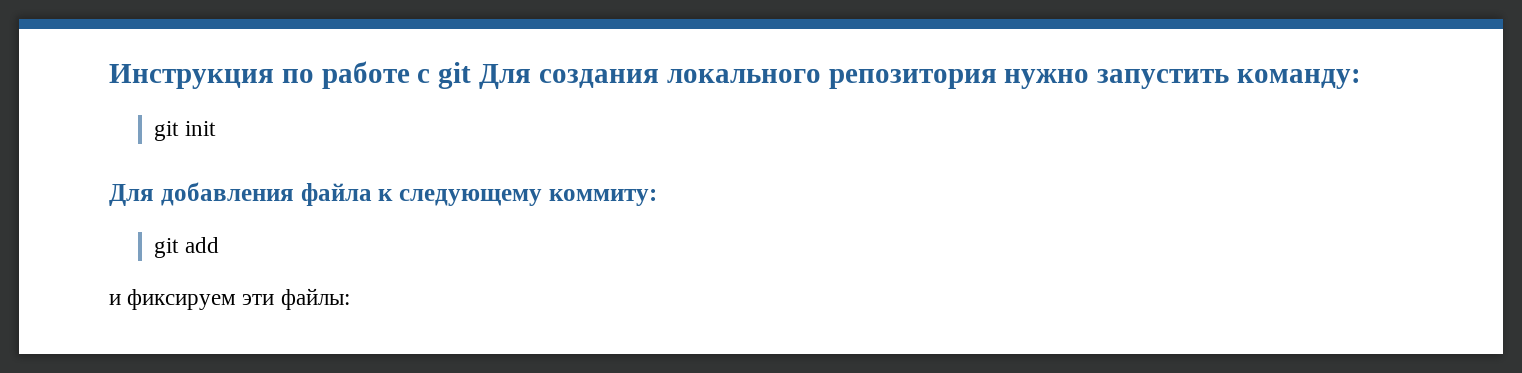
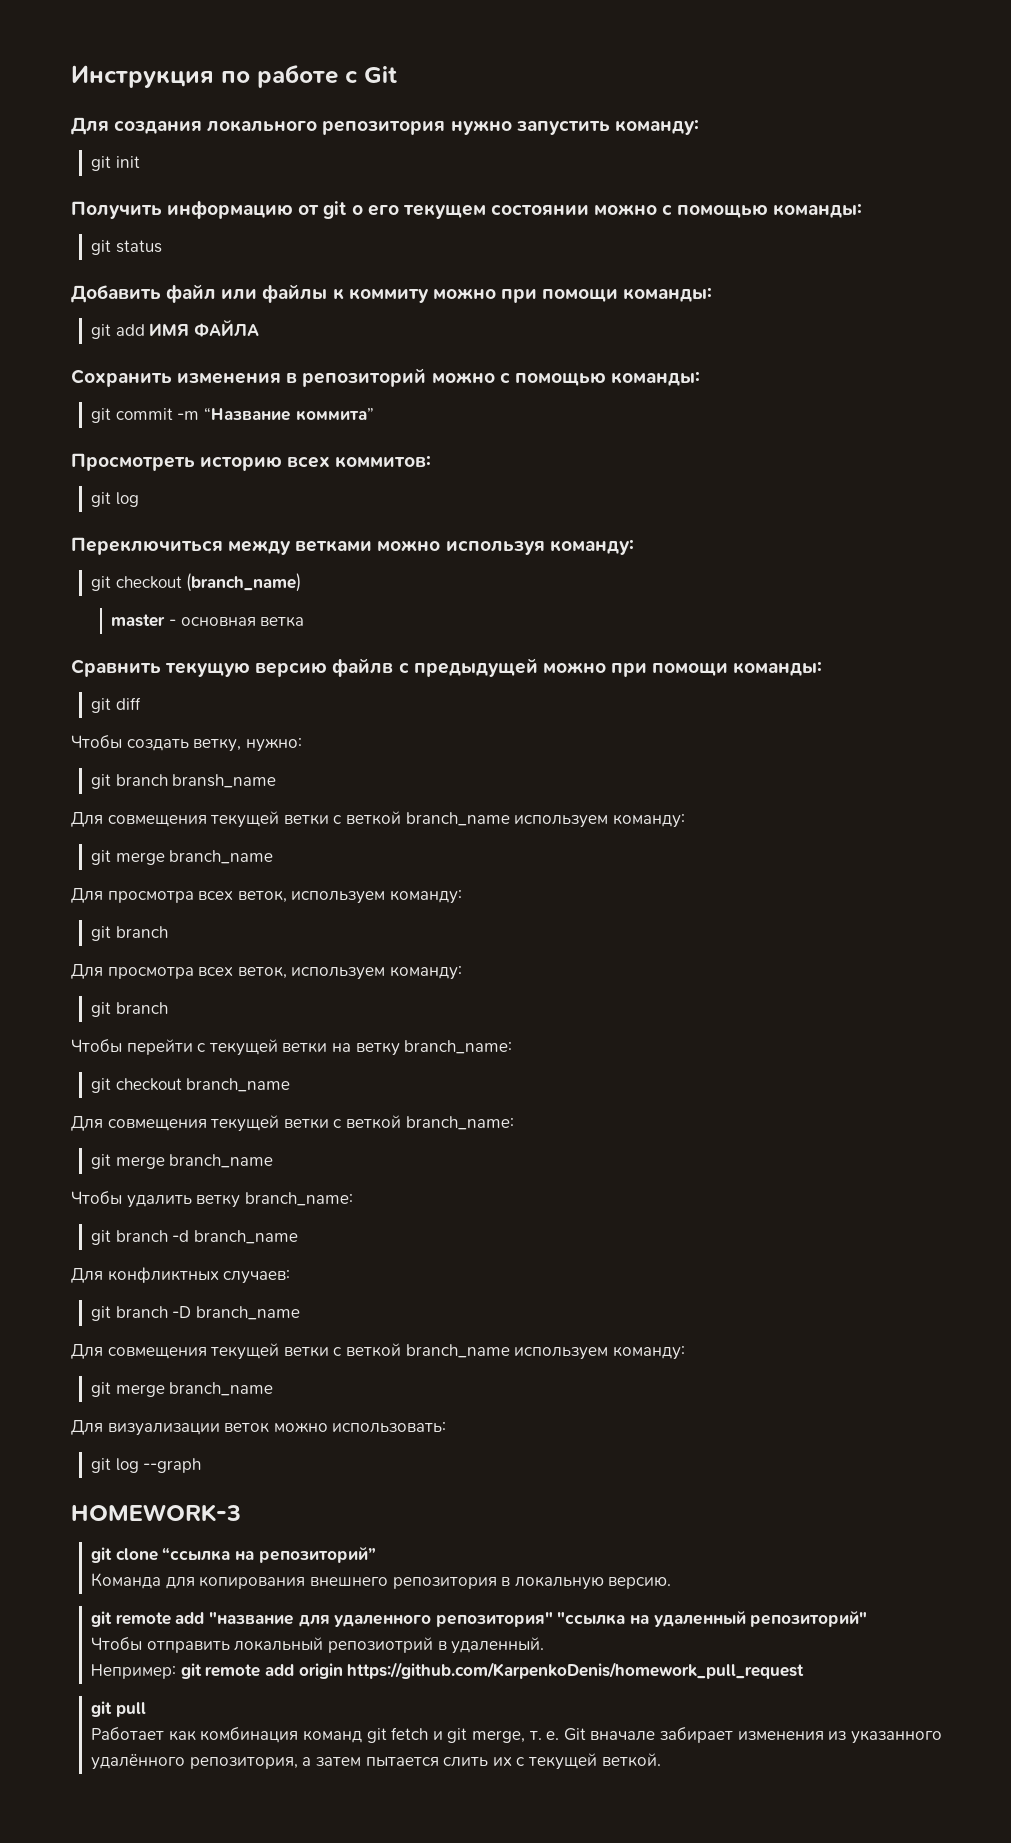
[438,62,472,89] git -> [364,66,397,83] Git //
[109,182,657,206] [154,237,219,258] [109,288,350,310] Для добавления файла к следующему коммиту: // git add // и фиксируем эти файлы: -> [71,200,863,219] [91,240,162,255] [71,284,713,303] [91,320,260,339] [71,368,700,387] [91,407,374,423] [71,453,432,471] [91,492,139,507] [71,537,634,555] [91,573,302,592] [111,614,305,627] [71,658,823,677] [91,697,141,713] [71,735,302,752] [91,774,277,789] [71,811,685,828] [91,850,274,865] [71,888,462,904] [91,926,168,941] [71,964,462,980] [91,1002,168,1017] [71,1039,513,1056] [91,1078,291,1093] [71,1115,514,1132] [91,1154,274,1169] [71,1191,353,1208] [91,1230,299,1245] [71,1267,291,1284] [91,1306,301,1321] [71,1343,685,1360] [91,1382,274,1397] [71,1420,447,1436] [91,1458,202,1473] [71,1504,241,1522] [91,1547,376,1563] [91,1573,672,1590] [91,1611,868,1627] [91,1637,545,1654] [91,1662,805,1679] [91,1701,146,1717] [91,1727,942,1744] [91,1753,661,1770] Получить информацию от git о его текущем состоянии можно с помощью команды: // git status // Добавить файл или файлы к коммиту можно при помощи команды: // git add ИМЯ ФАЙЛА // Сохранить изменения в репозиторий можно с помощью команды: // git commit -m “Название коммита” // Просмотреть историю всех коммитов: // git log // Переключиться между ветками можно используя команду: // git checkout (branch_name) // master - основная ветка // Сравнить текущую версию файлв с предыдущей можно при помощи команды: // git diff // Чтобы создать ветку, нужно: // git branch bransh_name // Для совмещения текущей ветки с веткой branch_name используем команду: // git merge branch_name // Для просмотра всех веток, используем команду: // git branch // Для просмотра всех веток, используем команду: // git branch // Чтобы перейти с текущей ветки на ветку branch_name: // git checkout branch_name // Для совмещения текущей ветки с веткой branch_name: // git merge branch_name // Чтобы удалить ветку branch_name: // git branch -d branch_name // Для конфликтных случаев: // git branch -D branch_name // Для совмещения текущей ветки с веткой branch_name используем команду: // git merge branch_name // Для визуализации веток можно использовать: // git log --graph // HOMEWORK-3 // git clone “ссылка на репозиторий” // Команда для копирования внешнего репозитория в локальную версию. // git remote add "название для удаленного репозитория" "ссылка на удаленный репозиторий" // Чтобы отправить локальный репозиотрий в удаленный. // Непример: git remote add origin https://github.com/KarpenkoDenis/homework_pull_request // git pull // Работает как комбинация команд git fetch и git merge, т. е. Git вначале забирает изменения из указанного удалённого репозитория, а затем пытается слить их с текущей веткой.

